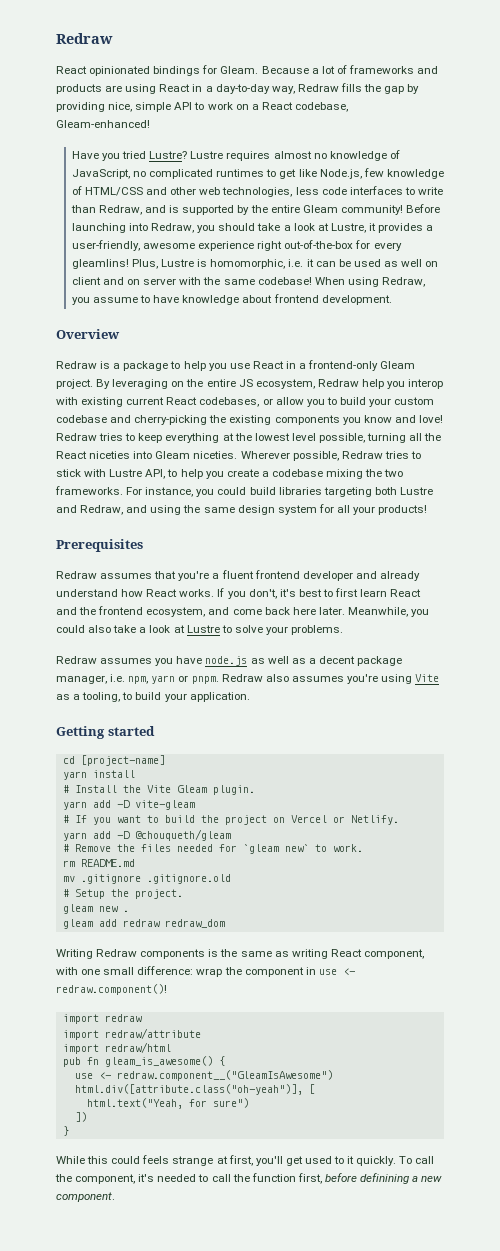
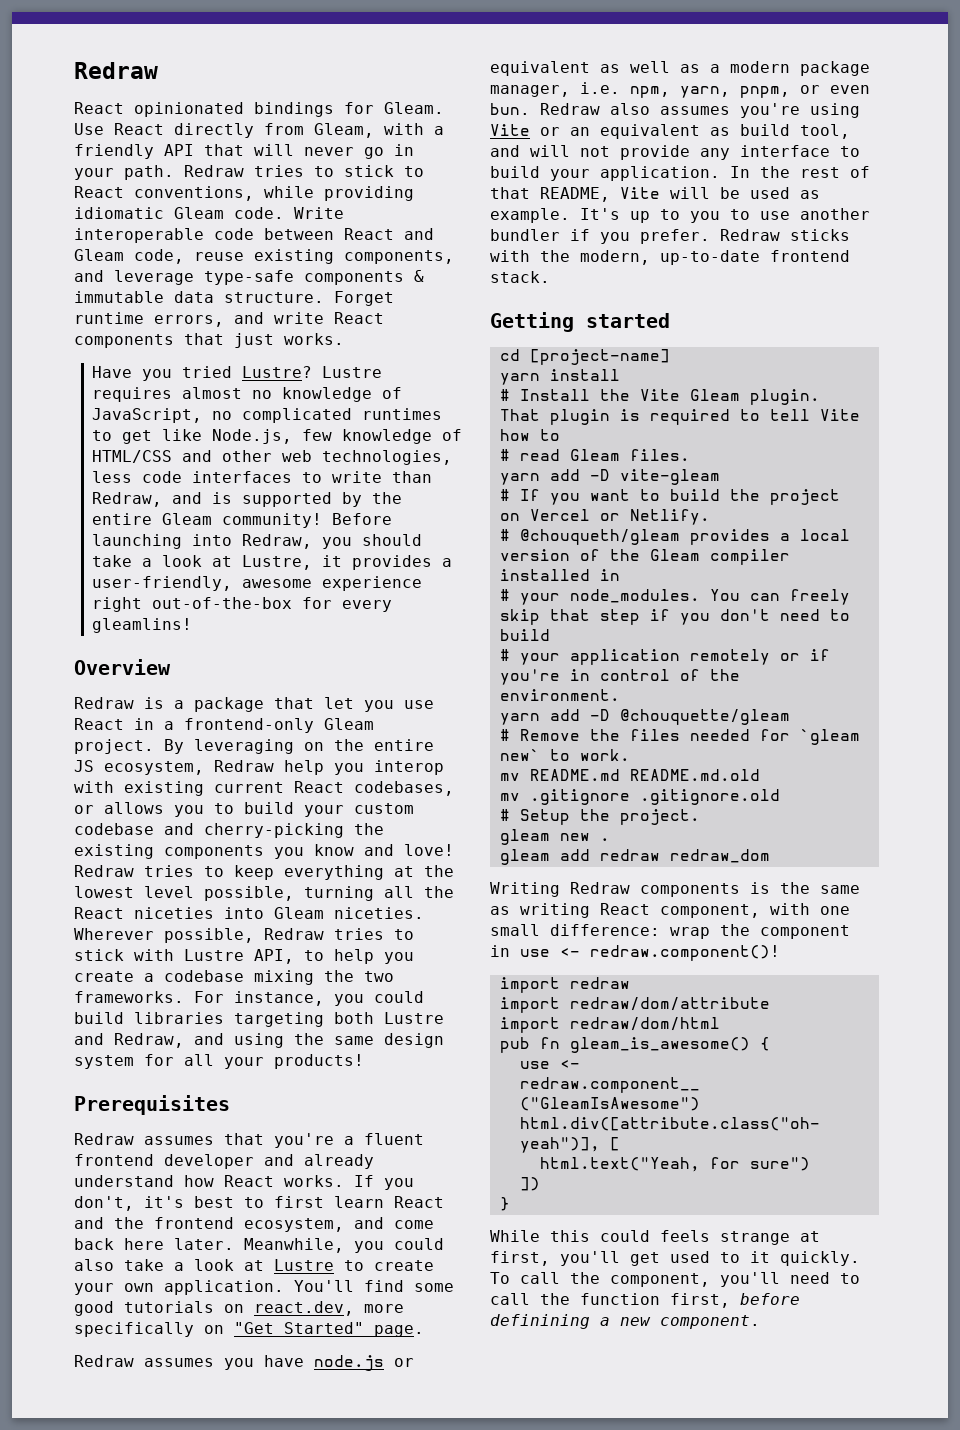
[261,65,439,74] [56,83,420,94] [56,102,348,112] [56,120,150,128] Because a lot of frameworks and products are using React in a day-to-day way, Redraw fills the gap by providing nice, simple API to work on a React codebase, Gleam-enhanced! -> [74,123,444,138] [74,144,414,159] [74,165,424,180] [74,186,414,201] [74,207,344,219] [74,228,434,243] [74,249,454,264] [74,270,424,285] [74,291,394,306] [74,312,384,327] [74,333,344,348] Use React directly from Gleam, with a friendly API that will never go in your path. Redraw tries to stick to React conventions, while providing idiomatic Gleam code. Write interoperable code between React and Gleam code, reuse existing components, and leverage type-safe components & immutable data structure. Forget runtime errors, and write React components that just works.
[132,259,439,269] [71,277,426,287] [71,294,392,305] Plus, Lustre is homomorphic, i.e. it can be used as well on client and on server with the same codebase! When using Redraw, you assume to have knowledge about frontend development. -> (193, 625) none
[170,361,206,371] to help -> [274,697,354,709] that let
[275,397,304,405] allow -> [104,802,164,814] allows
[234,625,344,635] solve your problems. -> [374,1260,434,1271] [74,1280,454,1295] [74,1301,404,1316] [74,1322,424,1337] create your own application. You'll find some good tutorials on react.dev, more specifically on "Get Started" page.
(248, 661) none -> [394,1358,414,1367] [490,61,590,76] or equivalent
[318,656,355,664] decent -> [730,61,790,73] modern
[151,675,219,684] yarn or pnpm. -> [680,85,870,98] [490,103,530,115] yarn, pnpm, or even bun.
[56,692,250,702] as a tooling, to build your application. -> [540,124,850,139] [490,145,860,160] [490,166,870,181] [490,187,820,202] [490,208,870,223] [490,229,850,244] [490,250,850,265] [490,271,550,283] or an equivalent as build tool, and will not provide any interface to build your application. In the rest of that README, Vite will be used as example. It's up to you to use another bundler if you prefer. Redraw sticks with the modern, up-to-date frontend stack.
(255, 790) none -> [499,409,860,425] [499,429,560,441] [499,449,690,461] That plugin is required to tell Vite how to // # read Gleam files.
[62,829,231,841] // yarn add -D @chouqueth/gleam -> [499,529,850,545] [499,549,790,565] [499,569,620,581] [499,589,850,605] [499,609,850,625] [499,629,550,641] [499,649,830,665] [499,669,740,685] [499,689,620,701] [499,709,790,725] // # @chouqueth/gleam provides a local version of the Gleam compiler installed in // # your node_modules. You can freely skip that step if you don't need to build // # your application remotely or if you're in control of the environment. // yarn add -D @chouquette/gleam
[62,860,75,867] rm -> [499,773,520,781] mv
(135, 863) none -> [629,769,760,781] README.md.old
[104,1028,201,1039] [62,1042,171,1054] redraw/attribute // import redraw/html -> [569,997,770,1011] [499,1017,720,1033] redraw/dom/attribute // import redraw/dom/html
[138,1174,197,1182] it's needed -> [720,1272,830,1287] you'll need

